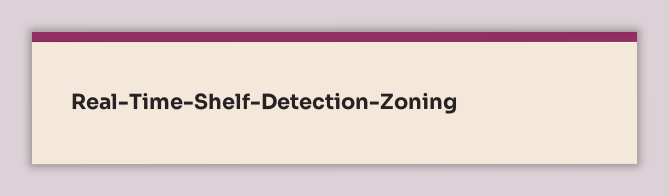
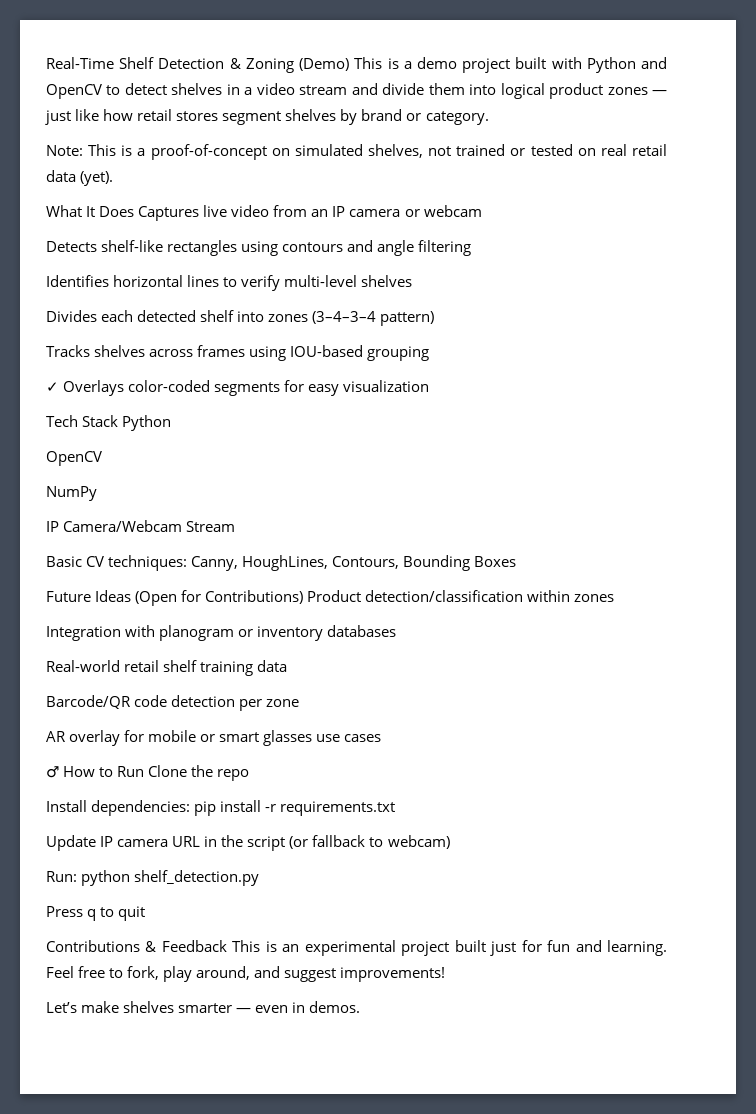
[70,91,458,115] Real-Time-Shelf-Detection-Zoning -> [46,57,667,73] [46,83,667,99] [45,109,489,125] [46,144,667,160] [46,170,114,186] [46,205,482,221] [46,240,472,256] [46,275,413,291] [46,310,435,326] [46,345,430,361] [46,380,430,396] [46,415,172,431] [46,451,102,466] [46,486,97,501] [46,520,236,532] [46,555,517,571] [46,590,615,606] [46,625,397,641] [46,660,288,676] [46,695,300,711] [46,730,382,746] [46,765,250,781] [46,800,396,816] [46,835,450,851] [46,870,260,886] [46,906,146,921] [46,940,667,956] [46,966,446,982] [46,1001,361,1013] Real-Time Shelf Detection & Zoning (Demo) This is a demo project built with Python and OpenCV to detect shelves in a video stream and divide them into logical product zones — just like how retail stores segment shelves by brand or category. // Note: This is a proof-of-concept on simulated shelves, not trained or tested on real retail data (yet). // What It Does Captures live video from an IP camera or webcam // Detects shelf-like rectangles using contours and angle filtering // Identifies horizontal lines to verify multi-level shelves // Divides each detected shelf into zones (3–4–3–4 pattern) // Tracks shelves across frames using IOU-based grouping // ✓ Overlays color-coded segments for easy visualization // Tech Stack Python // OpenCV // NumPy // IP Camera/Webcam Stream // Basic CV techniques: Canny, HoughLines, Contours, Bounding Boxes // Future Ideas (Open for Contributions) Product detection/classification within zones // Integration with planogram or inventory databases // Real-world retail shelf training data // Barcode/QR code detection per zone // AR overlay for mobile or smart glasses use cases // ♂ How to Run Clone the repo // Install dependencies: pip install -r requirements.txt // Update IP camera URL in the script (or fallback to webcam) // Run: python shelf_detection.py // Press q to quit // Contributions & Feedback This is an experimental project built just for fun and learning. Feel free to fork, play around, and suggest improvements! // Let’s make shelves smarter — even in demos.

